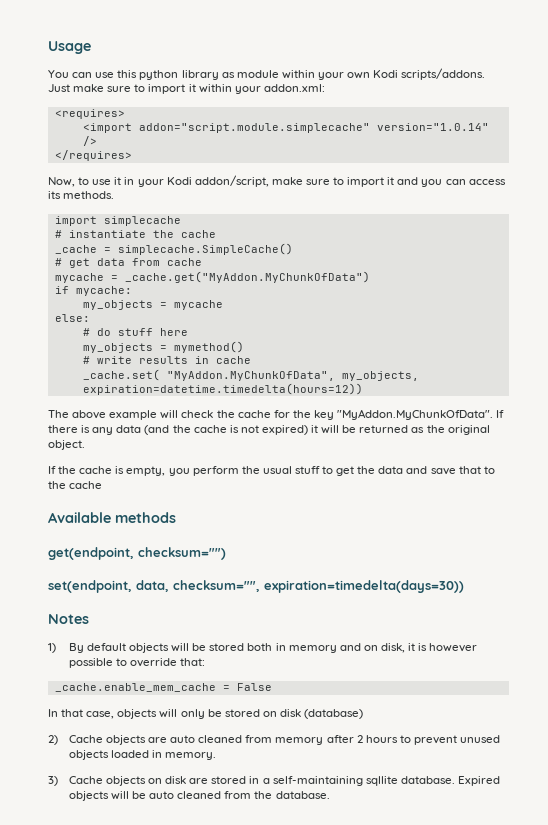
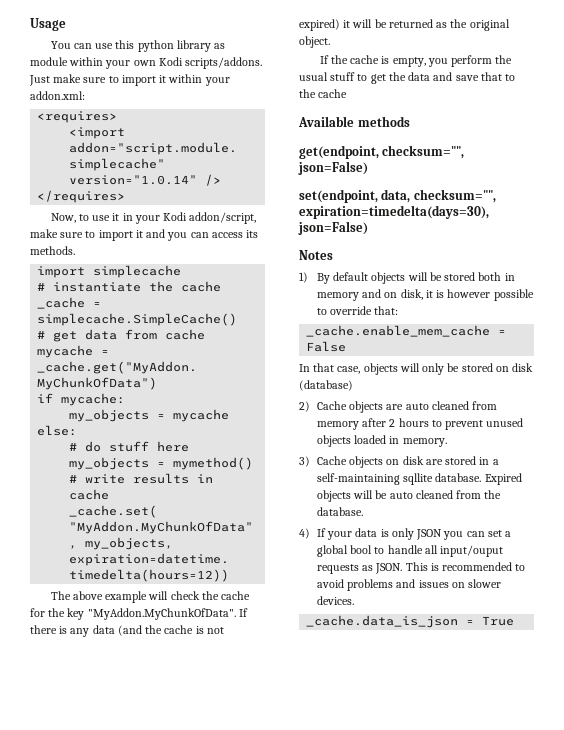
[138,547,226,560] checksum="") -> [382,145,465,159] [298,161,368,175] checksum="", json=False)
[264,580,464,593] expiration=timedelta(days=30)) -> [299,205,489,219] [298,221,368,235] expiration=timedelta(days=30), json=False)
(330, 795) none -> [299,528,512,540] [316,545,504,557] [316,562,526,574] [316,579,502,591] [316,596,354,605] [306,615,515,628] // 4) If your data is only JSON you can set a global bool to handle all input/ouput requests as JSON. This is recommended to avoid problems and issues on slower devices. // _cache.data_is_json = True

